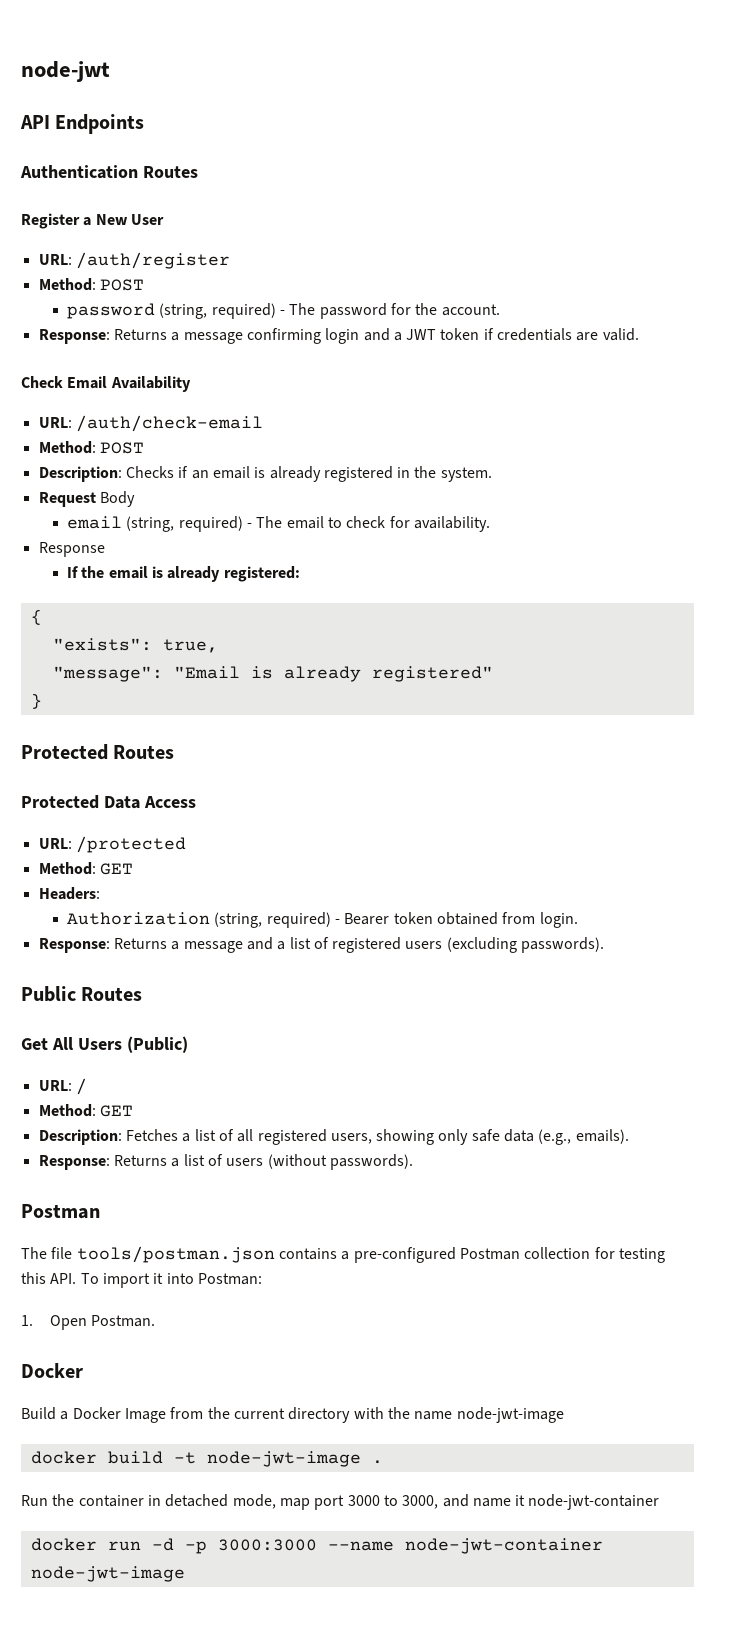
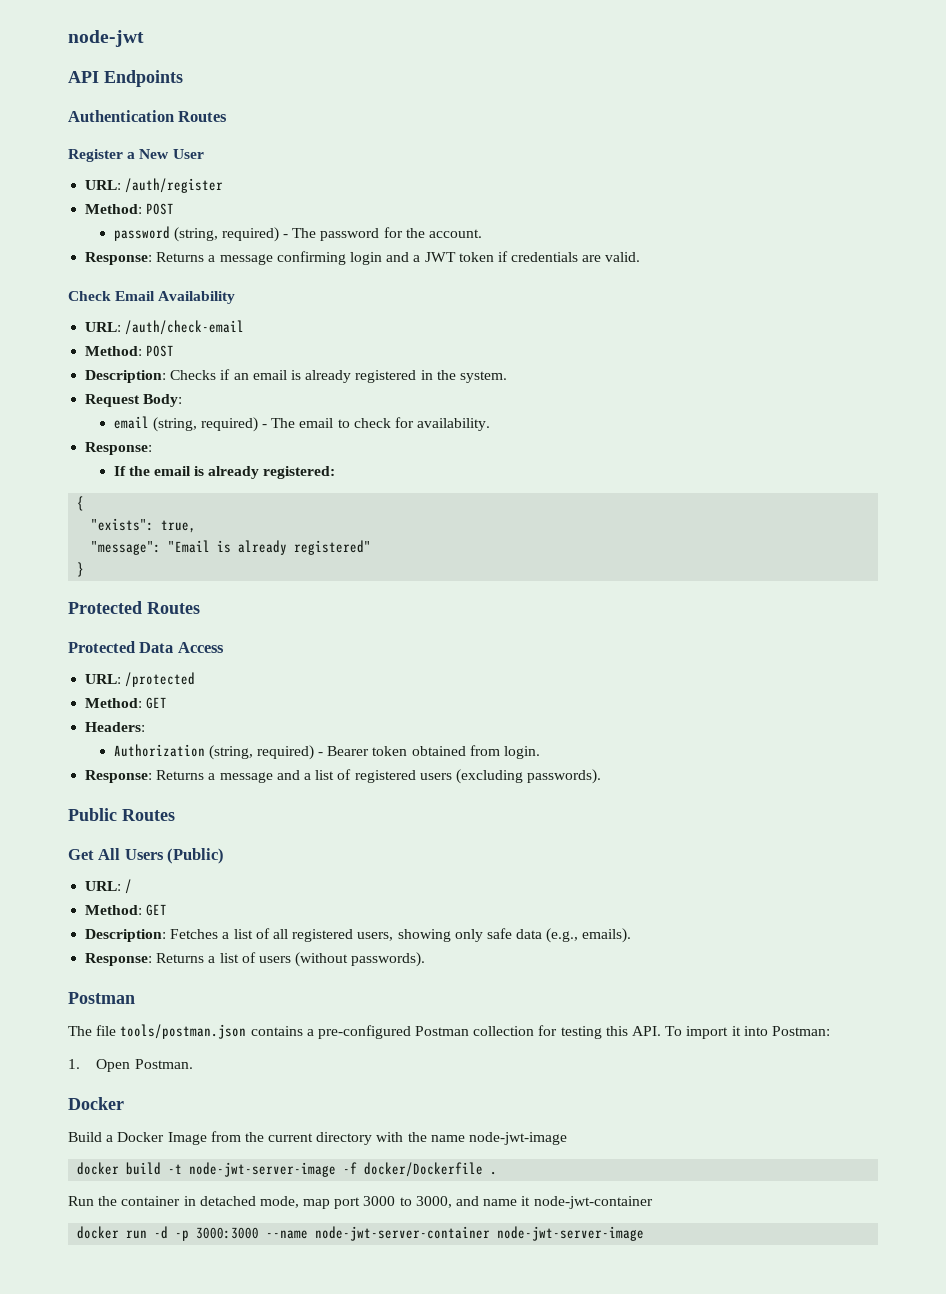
[99,491,135,507] Body -> [143,394,183,407] Body:
[38,542,105,557] Response -> [85,442,153,455] Response:
[206,1451,361,1467] node-jwt-image -> [189,1162,484,1177] node-jwt-server-image -f docker/Dockerfile
[404,1538,603,1554] [30,1566,185,1582] node-jwt-container node-jwt-image -> [315,1226,645,1241] node-jwt-server-container node-jwt-server-image

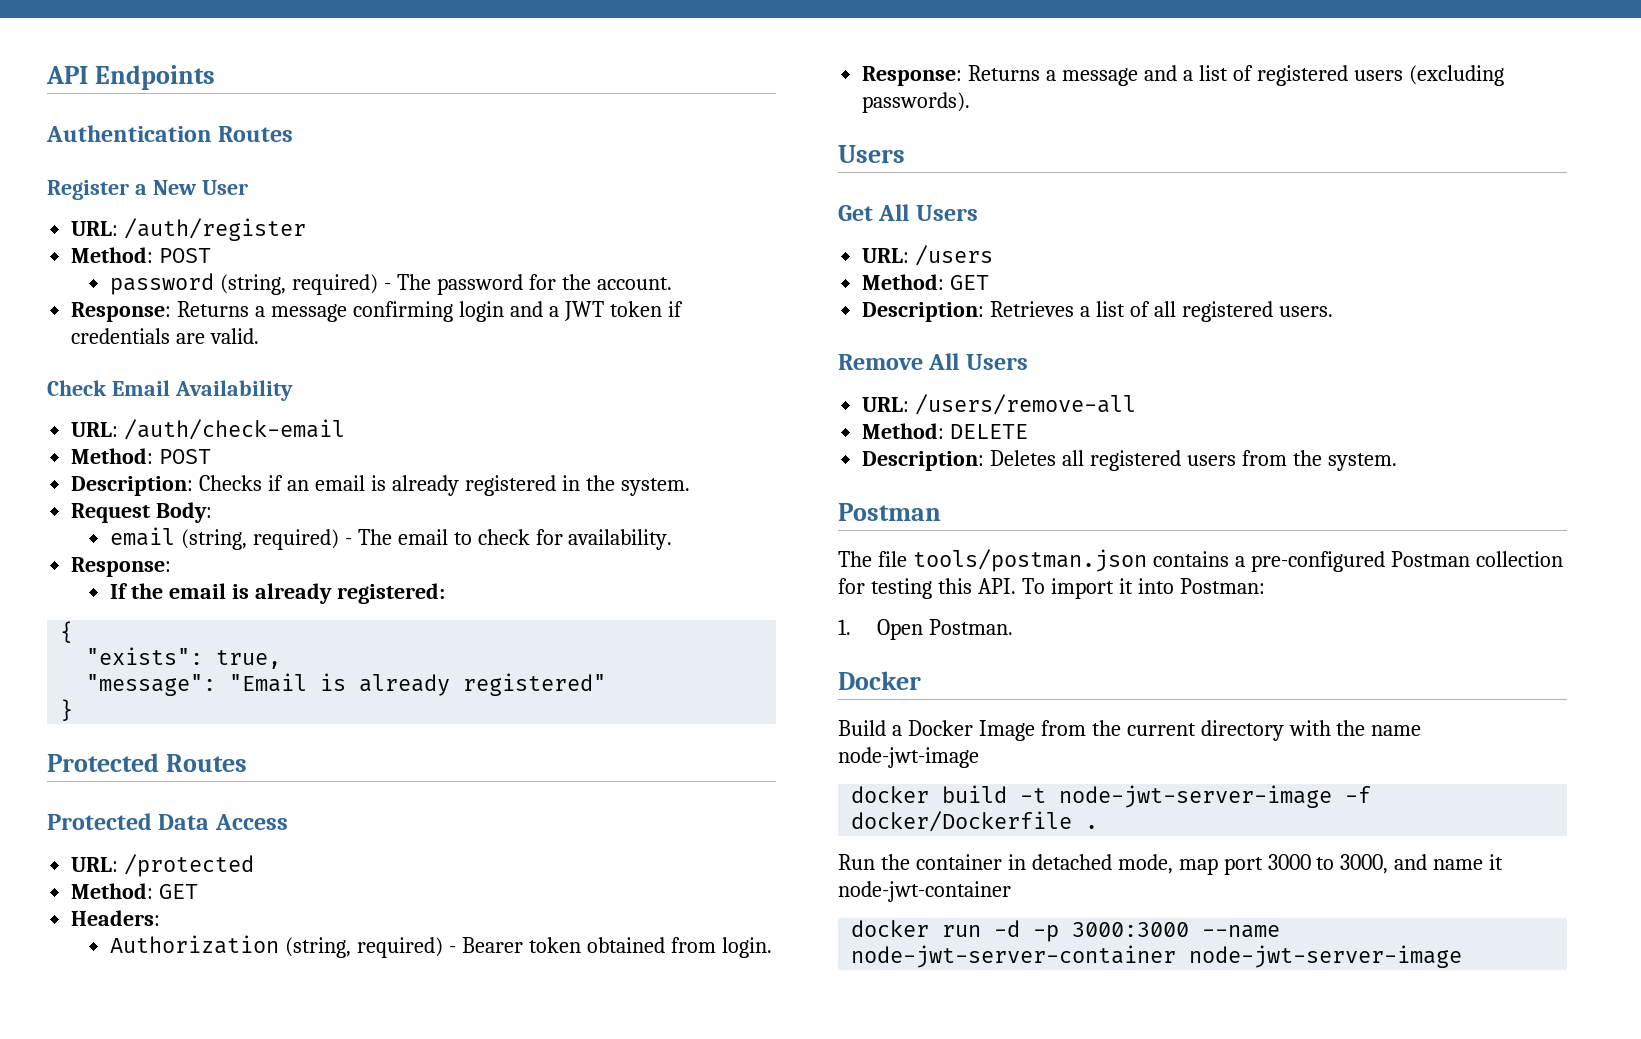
[68,30,144,47] node-jwt // -> (46, 75) none
[68,808,175,821] Public Routes -> [838,145,905,163] Users
[167,848,225,864] [85,879,133,894] (Public) // URL: / -> [862,245,994,266] // URL: /users
[170,929,219,939] Fetches -> [990,301,1075,317] Retrieves
[357,928,632,943] [85,952,426,967] users, showing only safe data (e.g., emails). // Response: Returns a list of users (without passwords). -> [1278,306,1333,317] [838,353,1028,370] [862,394,1137,415] [862,423,1029,439] [862,450,1397,471] users. // Remove All Users // URL: /users/remove-all // Method: DELETE // Description: Deletes all registered users from the system.

